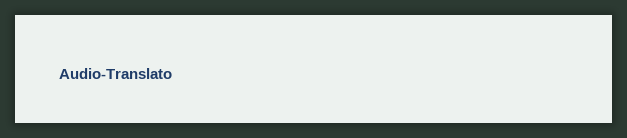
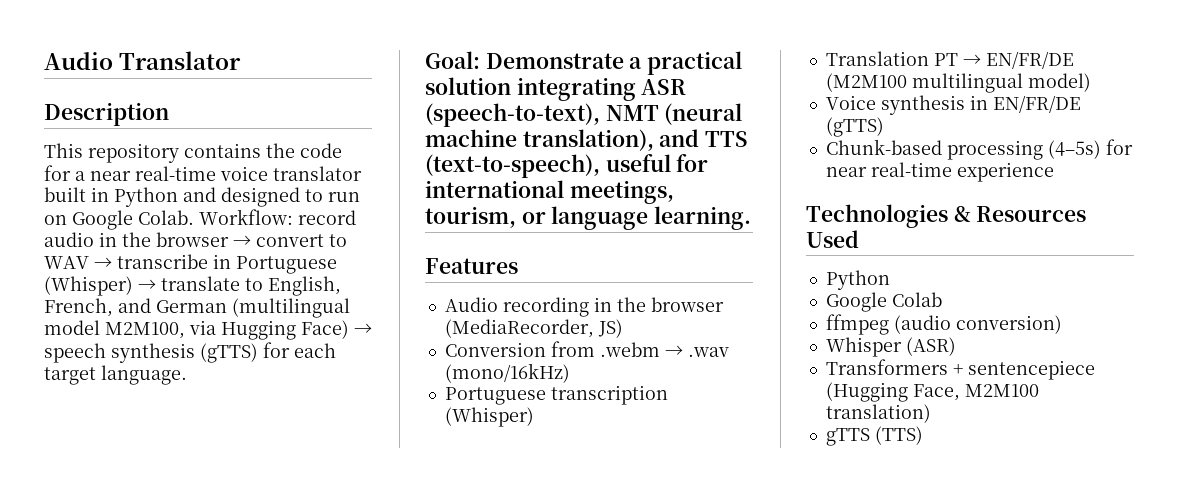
[59,68,172,79] Audio-Translato -> [44,51,242,70] [44,102,169,126] [44,143,342,163] [44,165,362,181] [44,187,360,207] [44,209,356,230] [44,232,347,247] [44,254,337,274] [44,276,341,296] [44,298,350,318] [44,320,372,340] [44,342,336,363] [44,365,187,385] [425,51,743,75] [425,77,687,101] [425,103,743,127] [425,129,749,151] [425,154,709,178] [425,180,674,204] [425,206,752,230] [425,258,518,274] [444,297,724,317] [444,319,623,338] [444,341,729,357] [444,363,570,383] [444,385,668,405] [444,407,534,427] [825,51,1074,69] [825,73,1091,93] [825,95,1081,115] [825,117,884,137] [825,139,1133,160] [825,162,1054,182] [806,204,1087,228] [806,230,859,248] [825,270,890,290] [825,292,942,312] [825,314,1062,335] [825,337,956,357] [825,359,1095,380] [825,382,1039,402] [825,404,931,423] [825,426,923,446] Audio Translator // Description // This repository contains the code for a near real-time voice translator built in Python and designed to run on Google Colab. Workflow: record audio in the browser → convert to WAV → transcribe in Portuguese (Whisper) → translate to English, French, and German (multilingual model M2M100, via Hugging Face) → speech synthesis (gTTS) for each target language. // Goal: Demonstrate a practical solution integrating ASR (speech-to-text), NMT (neural machine translation), and TTS (text-to-speech), useful for international meetings, tourism, or language learning. // Features // Audio recording in the browser (MediaRecorder, JS) // Conversion from .webm → .wav (mono/16kHz) // Portuguese transcription (Whisper) // Translation PT → EN/FR/DE (M2M100 multilingual model) // Voice synthesis in EN/FR/DE (gTTS) // Chunk-based processing (4–5s) for near real-time experience // Technologies & Resources Used // Python // Google Colab // ffmpeg (audio conversion) // Whisper (ASR) // Transformers + sentencepiece (Hugging Face, M2M100 translation) // gTTS (TTS)

